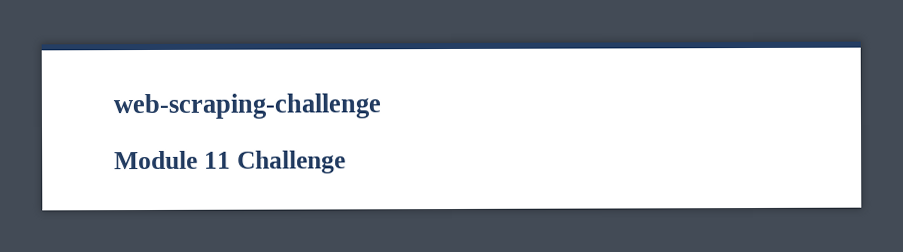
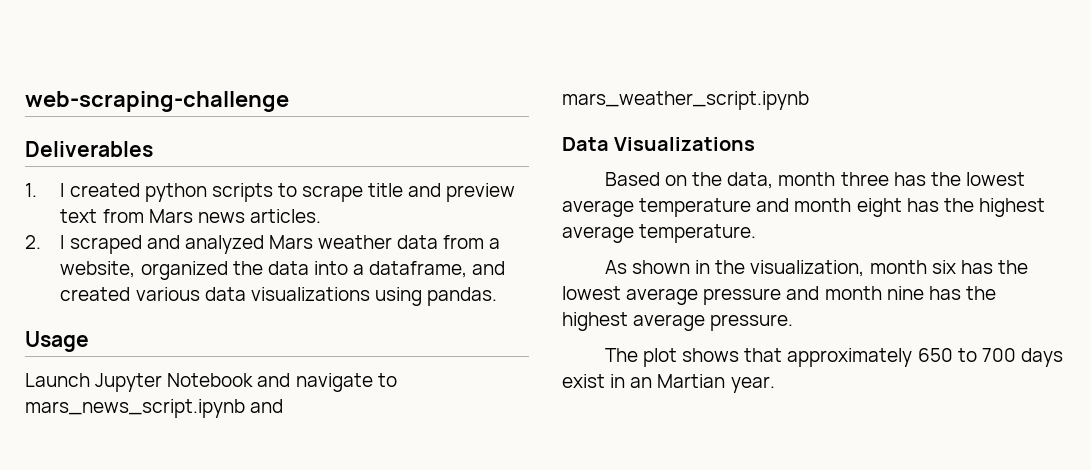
[114,150,346,174] Module 11 Challenge -> [25,141,153,157] [25,183,516,202] [60,209,321,223] [25,235,501,254] [60,261,506,280] [60,287,498,306] [25,331,89,352] [25,373,397,392] [25,399,284,418] [562,91,809,110] [562,137,756,151] [604,172,1025,189] [562,198,1045,217] [562,224,757,243] [604,260,1028,277] [562,286,996,305] [562,312,794,331] [604,348,1063,367] [562,374,775,393] Deliverables // 1. I created python scripts to scrape title and preview text from Mars news articles. // 2. I scraped and analyzed Mars weather data from a website, organized the data into a dataframe, and created various data visualizations using pandas. // Usage // Launch Jupyter Notebook and navigate to mars_news_script.ipynb and mars_weather_script.ipynb // Data Visualizations // Based on the data, month three has the lowest average temperature and month eight has the highest average temperature. // As shown in the visualization, month six has the lowest average pressure and month nine has the highest average pressure. // The plot shows that approximately 650 to 700 days exist in an Martian year.

